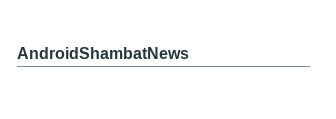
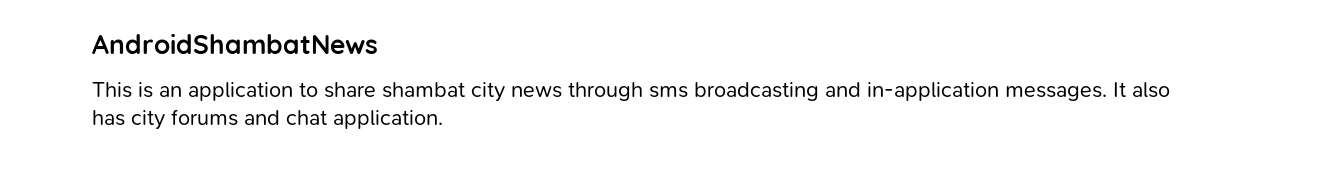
(189, 53) none -> [92,82,1170,102] [92,109,443,130] // This is an application to share shambat city news through sms broadcasting and in-application messages. It also has city forums and chat application.

